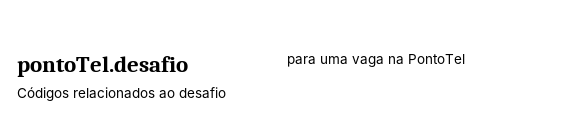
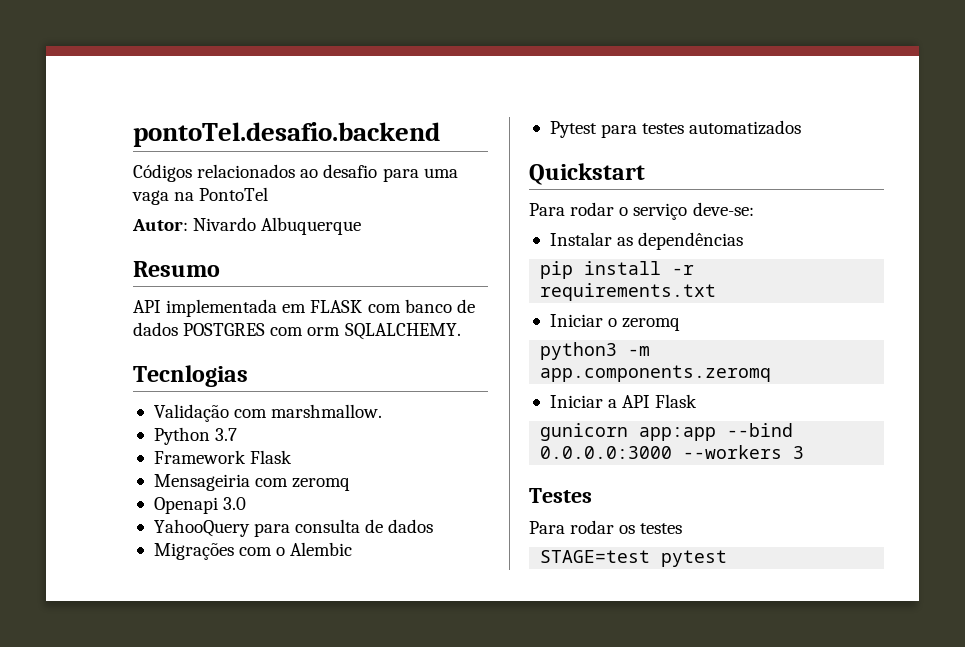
[17,56,188,77] pontoTel.desafio -> [133,122,440,147] pontoTel.desafio.backend
(465, 59) none -> [132,217,362,235] [133,261,220,277] [133,299,475,317] [133,322,461,340] [133,365,248,387] [153,404,383,422] [153,427,238,445] [153,450,293,464] [153,474,351,491] [153,497,247,514] [153,519,434,537] [153,542,353,560] [549,120,802,138] [529,163,645,185] [529,202,754,220] [549,232,744,250] [540,261,695,279] [540,283,717,301] [549,314,681,331] [540,342,651,360] [540,365,772,382] [549,394,698,408] [540,423,794,441] [540,445,805,459] [529,488,592,503] [529,520,683,534] [540,550,728,567] // Autor: Nivardo Albuquerque // Resumo // API implementada em FLASK com banco de dados POSTGRES com orm SQLALCHEMY. // Tecnlogias // Validação com marshmallow. // Python 3.7 // Framework Flask // Mensageiria com zeromq // Openapi 3.0 // YahooQuery para consulta de dados // Migrações com o Alembic // Pytest para testes automatizados // Quickstart // Para rodar o serviço deve-se: // Instalar as dependências // pip install -r requirements.txt // Iniciar o zeromq // python3 -m app.components.zeromq // Iniciar a API Flask // gunicorn app:app --bind 0.0.0.0:3000 --workers 3 // Testes // Para rodar os testes // STAGE=test pytest

